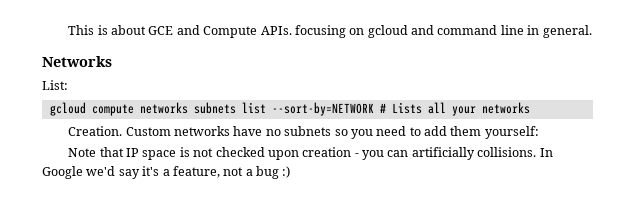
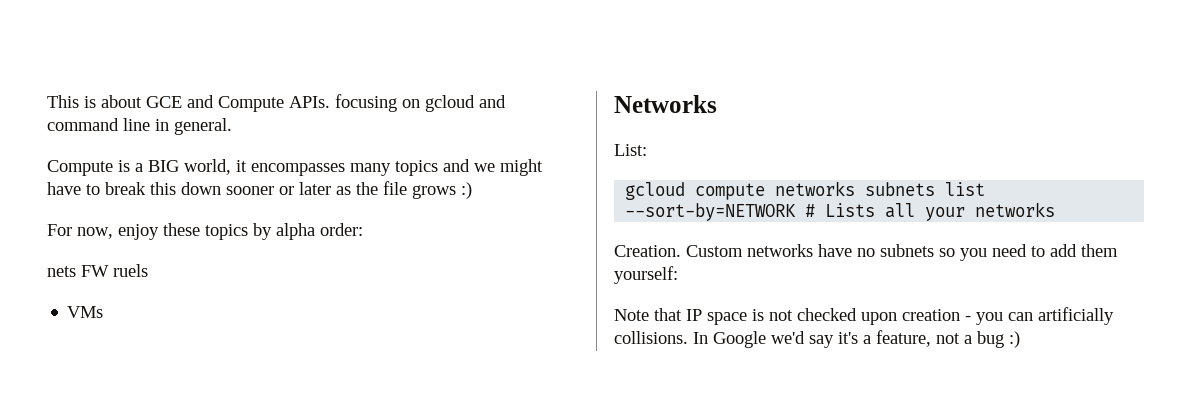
(592, 31) none -> [47,159,543,176] [47,181,472,199] [47,223,363,240] [47,264,148,277] [67,306,104,318] // Compute is a BIG world, it encompasses many topics and we might have to break this down sooner or later as the file grows :) // For now, enjoy these topics by alpha order: // nets FW ruels // VMs

